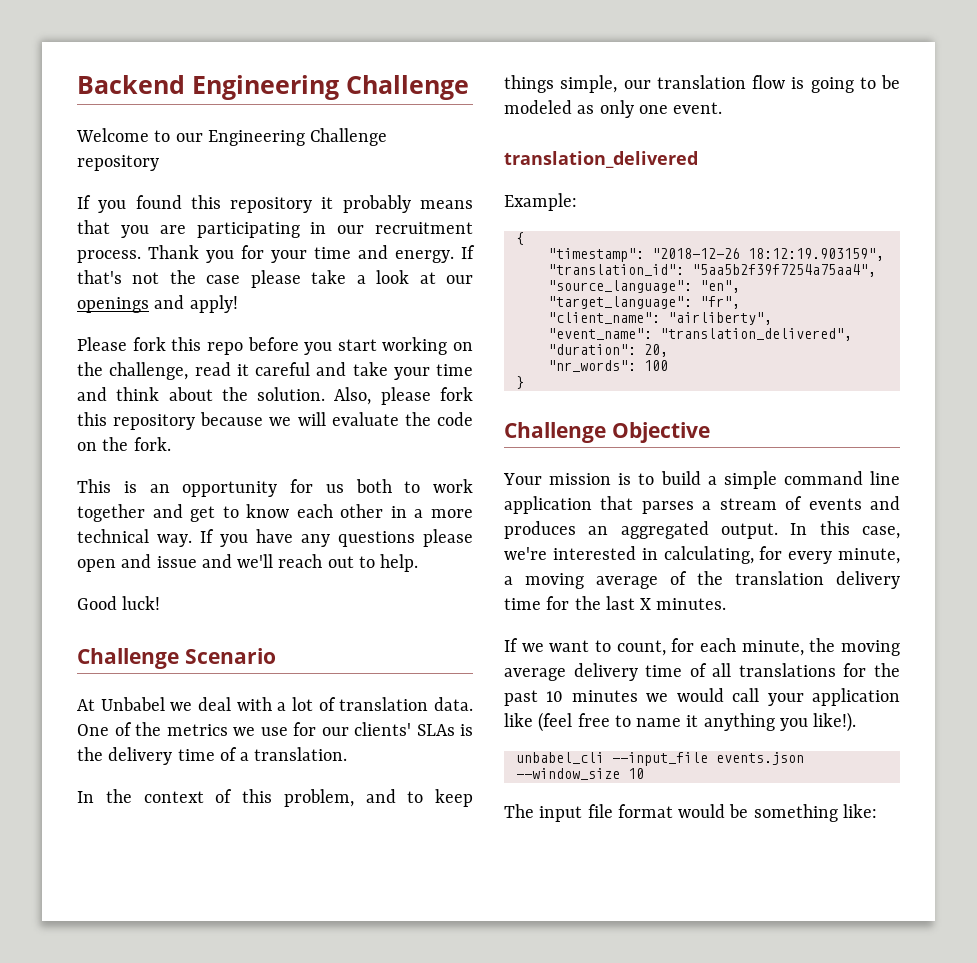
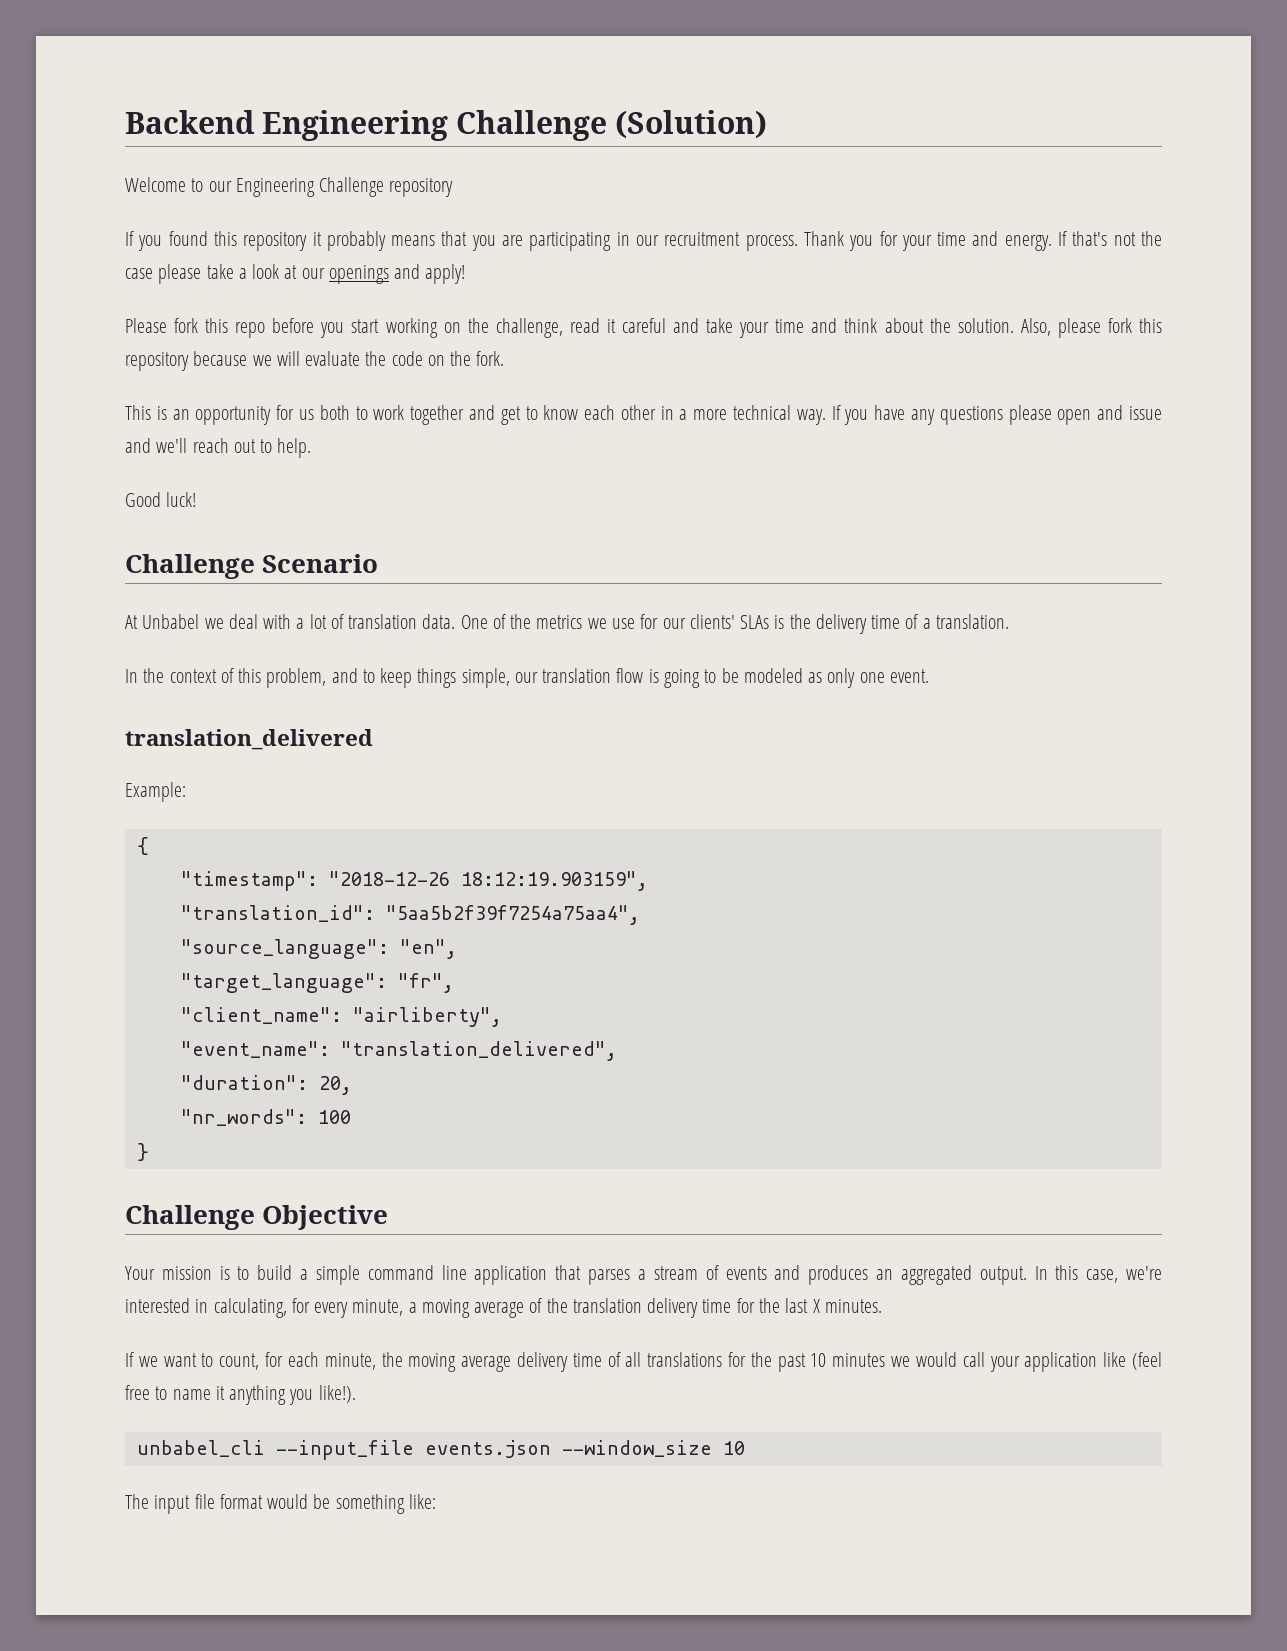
(469, 87) none -> [615,110,768,139] (Solution)

